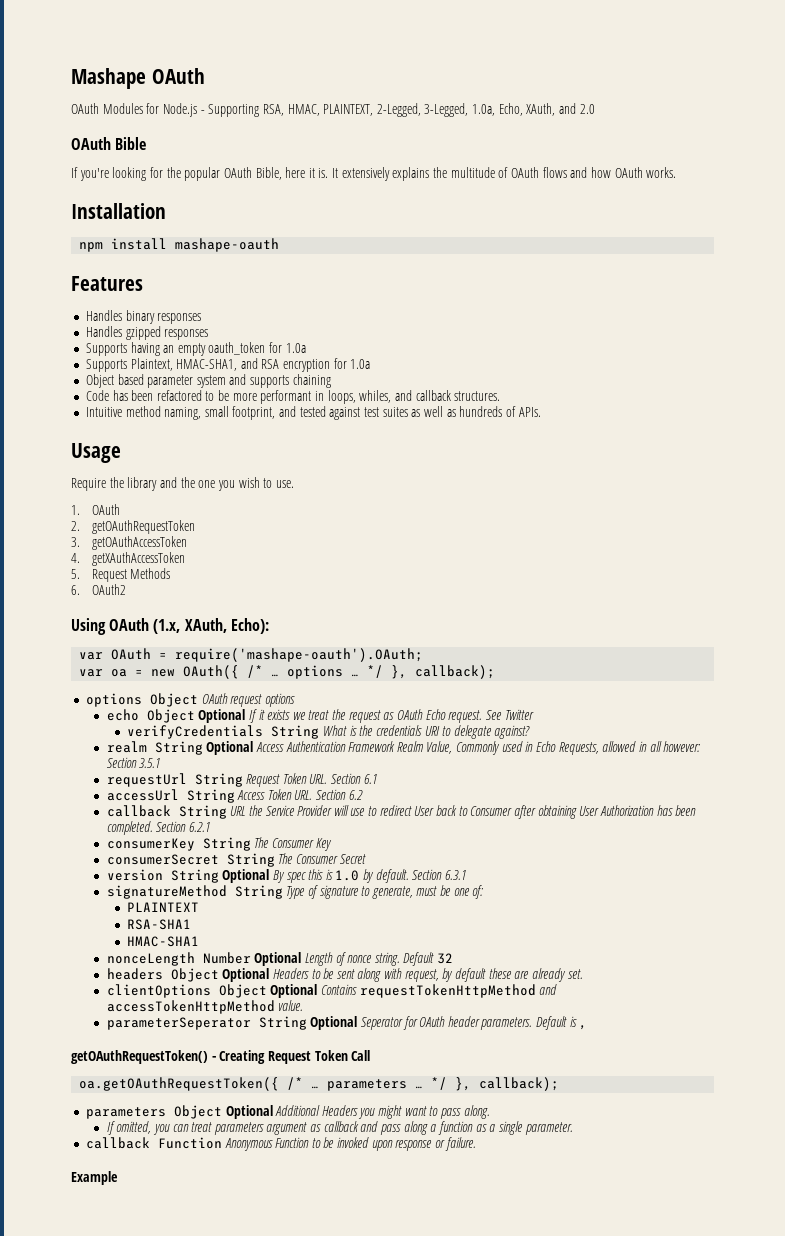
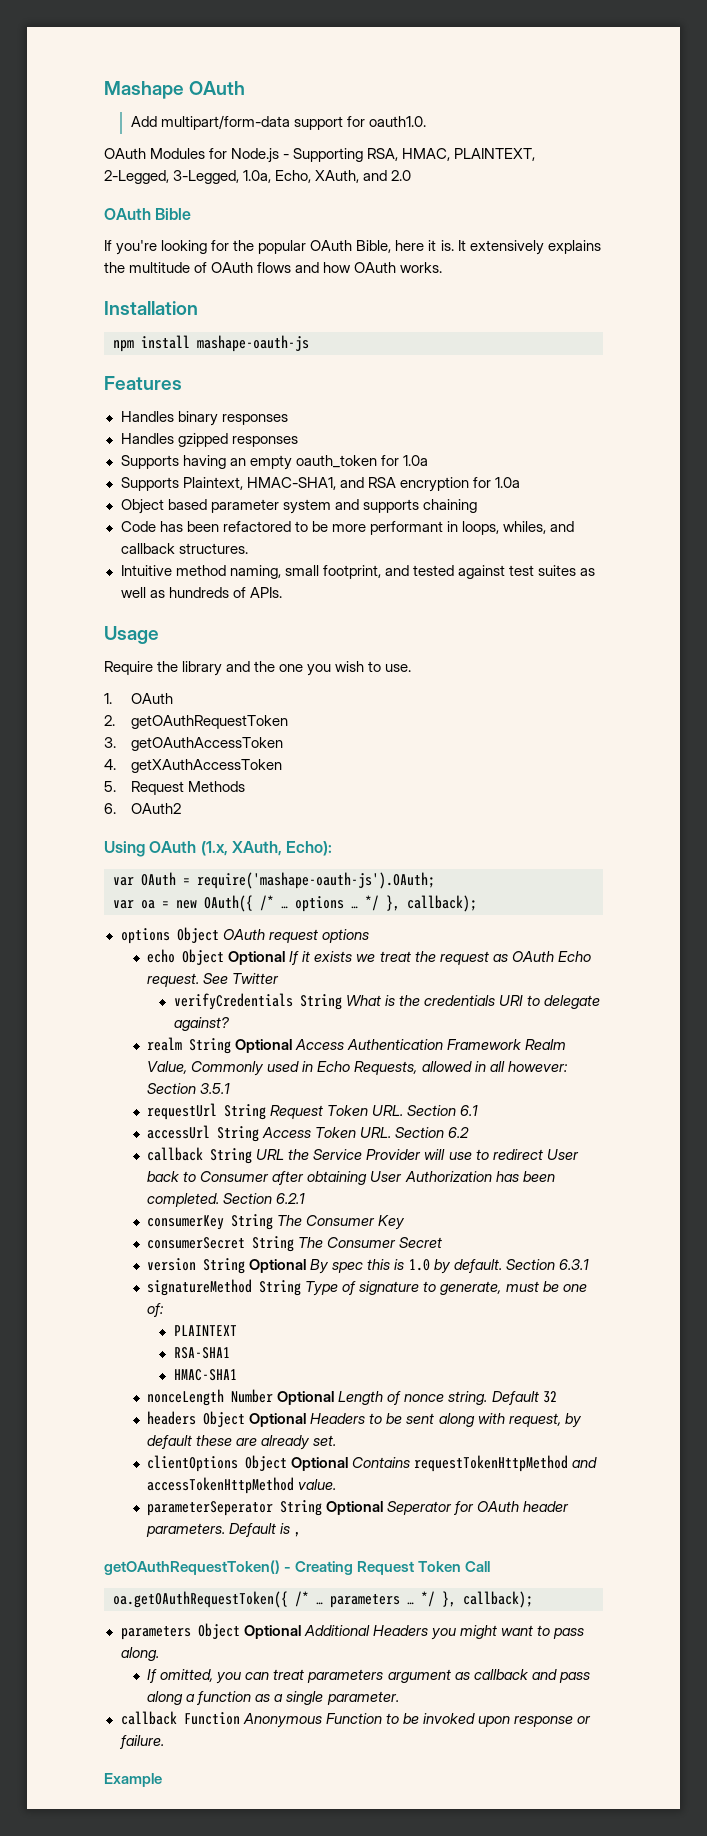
(205, 76) none -> [130,115,426,130] // Add multipart/form-data support for oauth1.0.
[175,238,280,252] mashape-oauth -> [197,335,309,352] mashape-oauth-js
[175,648,424,662] require('mashape-oauth').OAuth; -> [197,872,435,889] require('mashape-oauth-js').OAuth;

